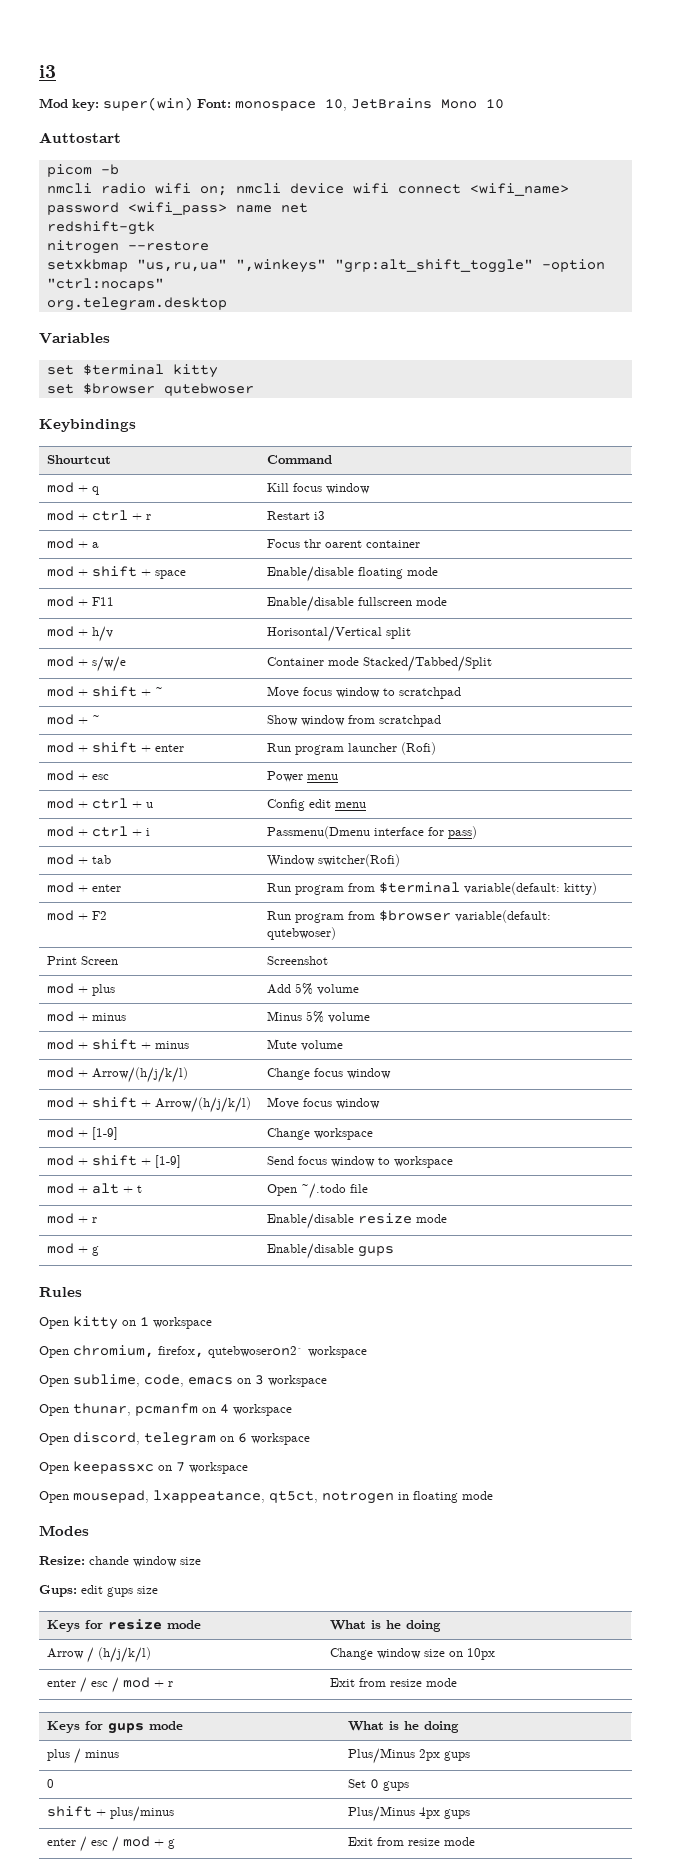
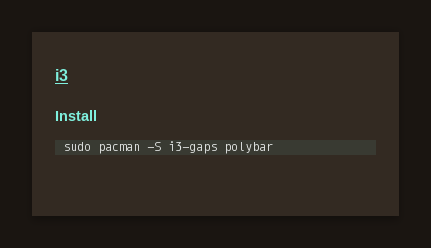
[39,65,56,78] [39,97,504,111] [39,132,121,143] [46,164,119,177] [46,183,569,196] [46,202,308,215] [46,221,155,235] [46,240,209,254] [46,259,605,273] [46,278,164,291] [46,297,227,311] [39,333,110,344] [46,364,218,378] [46,383,254,396] [39,419,136,432] [47,455,112,464] [267,455,333,464] [47,482,100,495] [267,483,371,494] [47,510,152,521] [267,511,326,520] [47,538,100,549] [267,539,421,548] [47,566,187,579] [267,566,439,582] [47,596,115,607] [267,596,448,612] [47,626,114,642] [267,626,412,642] [47,656,127,672] [267,656,493,672] [47,686,164,697] [267,686,462,699] [47,714,101,725] [267,715,442,727] [47,742,185,753] [267,742,437,755] [47,770,110,781] [267,771,339,782] [47,798,154,809] [267,799,367,811] [47,826,151,837] [267,826,478,839] [47,854,112,865] [267,854,401,867] [47,882,122,893] [267,882,598,895] [47,910,108,921] [267,910,552,923] [267,927,337,940] [47,956,119,965] [267,956,329,965] [47,983,116,996] [267,983,360,995] [47,1011,127,1022] [267,1011,371,1023] [47,1039,190,1050] [267,1039,344,1051] [47,1067,189,1083] [267,1068,392,1080] [47,1097,252,1113] [267,1097,381,1109] [47,1127,119,1140] [267,1128,374,1140] [47,1155,182,1168] [267,1156,454,1168] [47,1183,143,1194] [267,1183,369,1199] [47,1213,98,1224] [267,1213,448,1229] [47,1243,100,1256] [267,1243,395,1259] [39,1287,82,1297] [39,1316,212,1330] [39,1345,367,1358] [39,1374,327,1387] [39,1403,292,1416] [39,1432,310,1446] [39,1461,248,1474] [39,1490,493,1504] [39,1525,89,1536] [39,1556,201,1567] [39,1585,158,1597] [47,1619,202,1632] [330,1620,442,1632] [47,1647,152,1663] [330,1648,496,1660] [47,1677,174,1693] [330,1678,458,1687] [47,1721,184,1734] [348,1721,460,1733] [47,1748,120,1764] [348,1748,471,1764] [47,1779,55,1788] [348,1779,410,1791] [47,1806,175,1822] [348,1806,471,1822] [47,1836,176,1852] [348,1837,476,1846] i3 // Mod key: super(win) Font: monospace 10, JetBrains Mono 10 // Auttostart // picom -b // nmcli radio wifi on; nmcli device wifi connect <wifi_name> password <wifi_pass> name net // redshift-gtk // nitrogen --restore // setxkbmap "us,ru,ua" ",winkeys" "grp:alt_shift_toggle" -option "ctrl:nocaps" // org.telegram.desktop // Variables // set $terminal kitty // set $browser qutebwoser // Keybindings // Shourtcut | Command // mod + q | Kill focus window // mod + ctrl + r | Restart i3 // mod + a | Focus thr oarent container // mod + shift + space | Enable/disable floating mode // mod + F11 | Enable/disable fullscreen mode // mod + h/v | Horisontal/Vertical split // mod + s/w/e | Container mode Stacked/Tabbed/Split // mod + shift + ~ | Move focus window to scratchpad // mod + ~ | Show window from scratchpad // mod + shift + enter | Run program launcher (Rofi) // mod + esc | Power menu // mod + ctrl + u | Config edit menu // mod + ctrl + i | Passmenu(Dmenu interface for pass) // mod + tab | Window switcher(Rofi) // mod + enter | Run program from $terminal variable(default: kitty) // mod + F2 | Run program from $browser variable(default: qutebwoser) // Print Screen | Screenshot // mod + plus | Add 5% volume // mod + minus | Minus 5% volume // mod + shift + minus | Mute volume // mod + Arrow/(h/j/k/l) | Change focus window // mod + shift + Arrow/(h/j/k/l) | Move focus window // mod + [1-9] | Change workspace // mod + shift + [1-9] | Send focus window to workspace // mod + alt + t | Open ~/.todo file // mod + r | Enable/disable resize mode // mod + g | Enable/disable gups // Rules // Open kitty on 1 workspace // Open chromium, firefox, qutebwoseron2` workspace // Open sublime, code, emacs on 3 workspace // Open thunar, pcmanfm on 4 workspace // Open discord, telegram on 6 workspace // Open keepassxc on 7 workspace // Open mousepad, lxappeatance, qt5ct, notrogen in floating mode // Modes // Resize: chande window size // Gups: edit gups size // Keys for resize mode | What is he doing // Arrow / (h/j/k/l) | Change window size on 10px // enter / esc / mod + r | Exit from resize mode // Keys for gups mode | What is he doing // plus / minus | Plus/Minus 2px gups // 0 | Set 0 gups // shift + plus/minus | Plus/Minus 4px gups // enter / esc / mod + g | Exit from resize mode -> [55,69,68,81] [55,110,97,121] [63,141,274,154] i3 // Install // sudo pacman -S i3-gaps polybar

